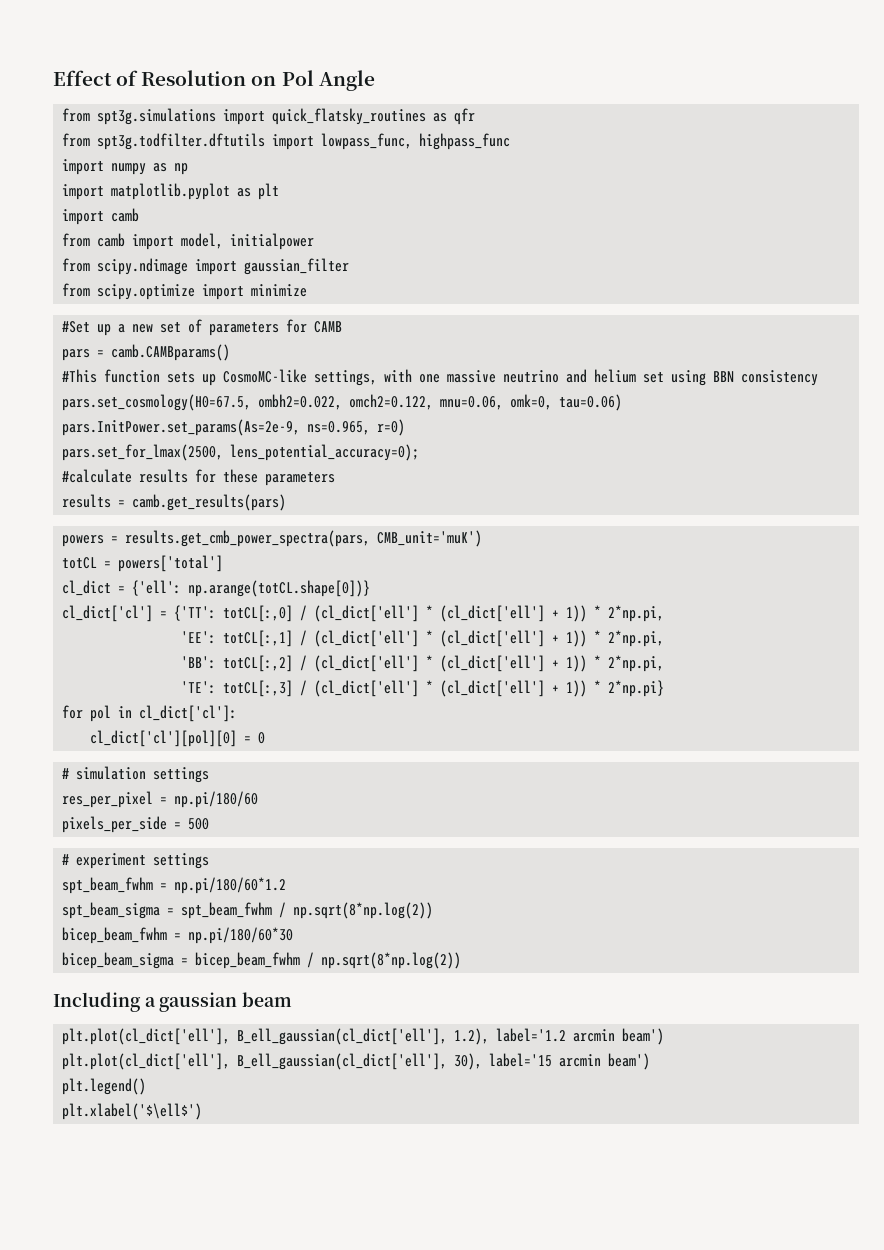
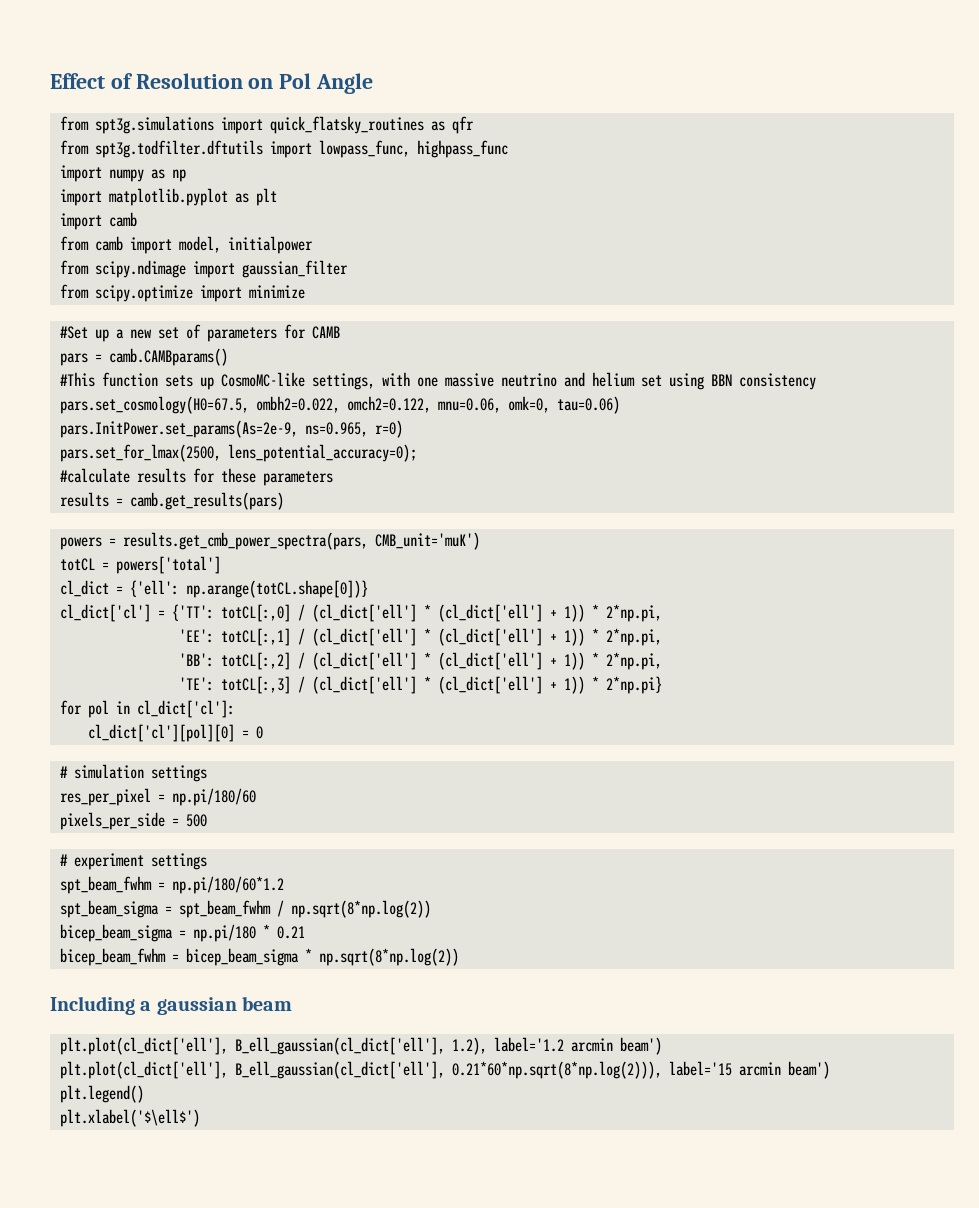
[62,927,293,944] [62,952,314,969] bicep_beam_fwhm = np.pi/180/60*30 // bicep_beam_sigma = bicep_beam_fwhm / -> [60,924,306,942] [60,948,313,966] bicep_beam_sigma = np.pi/180 * 0.21 // bicep_beam_fwhm = bicep_beam_sigma *
[454,1053,482,1070] 30), -> [452,1061,663,1079] 0.21*60*np.sqrt(8*np.log(2))),

